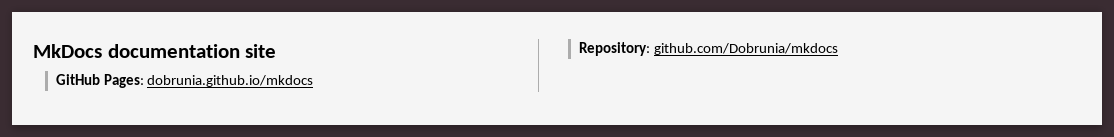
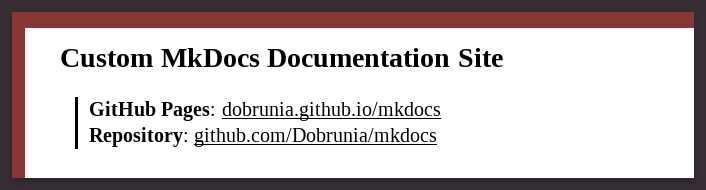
[33,44,277,58] MkDocs documentation site -> [60,48,503,67] Custom MkDocs Documentation Site

